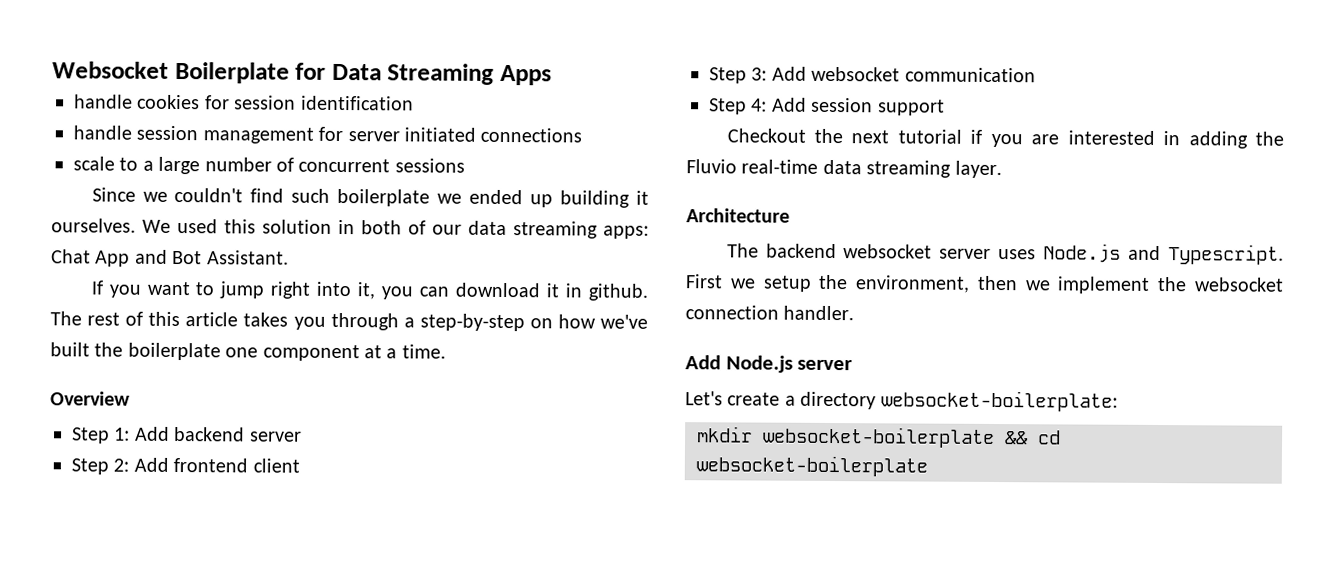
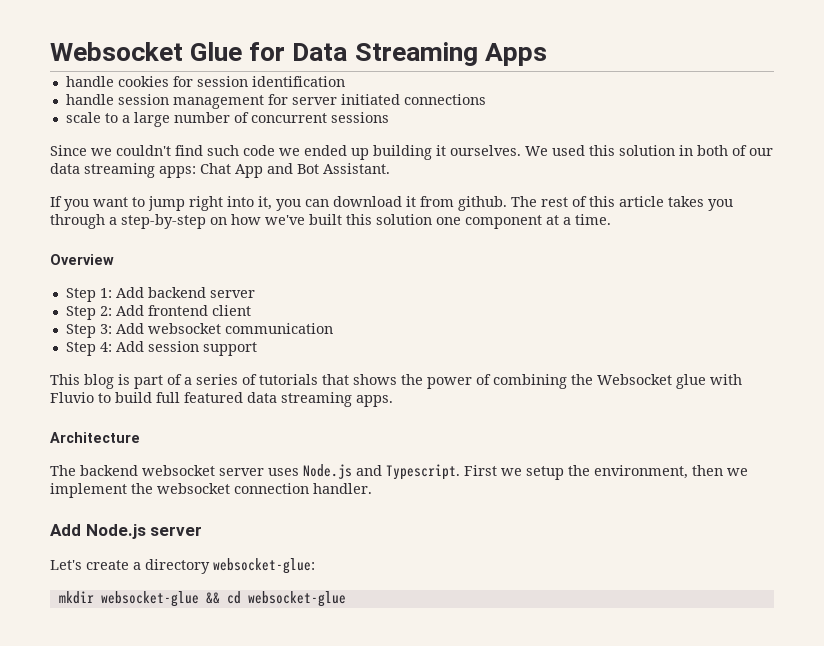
[52,61,290,84] Websocket Boilerplate -> [50,42,243,61] Websocket Glue
[337,188,431,207] boilerplate -> [243,145,275,156] code
[565,283,583,298] in -> [420,196,454,207] from
[94,342,221,361] the boilerplate -> [346,214,432,225] this solution
[726,128,1284,149] [686,159,1002,179] Checkout the next tutorial if you are interested in adding the Fluvio real-time data streaming layer. -> [50,374,742,389] [50,392,393,407] This blog is part of a series of tutorials that shows the power of combining the Websocket glue with Fluvio to build full featured data streaming apps.
[880,390,1118,412] websocket-boilerplate: -> [213,558,315,574] websocket-glue:
[762,426,995,449] websocket-boilerplate -> [100,591,199,607] websocket-glue
[696,455,928,477] websocket-boilerplate -> [247,591,346,607] websocket-glue

